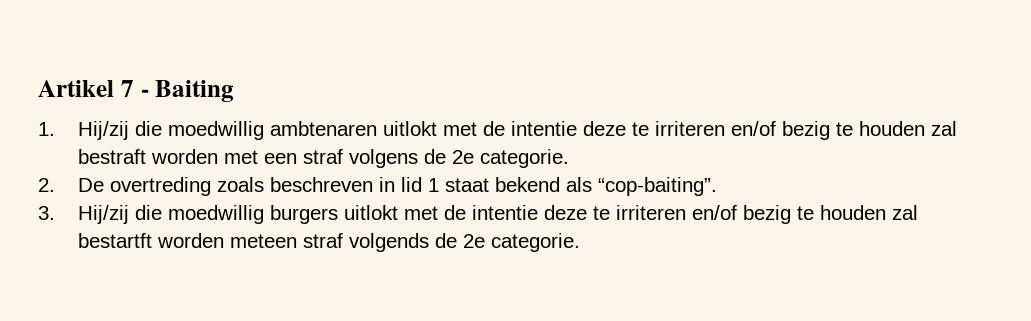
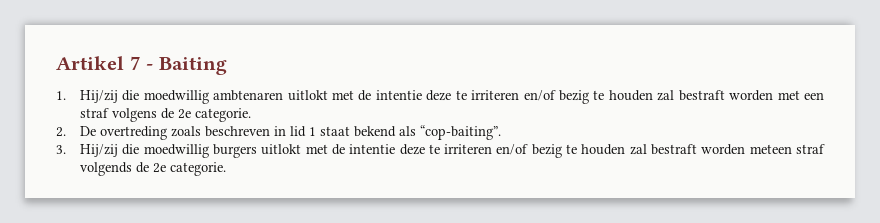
[77,233,152,248] bestartft -> [651,144,698,155] bestraft

